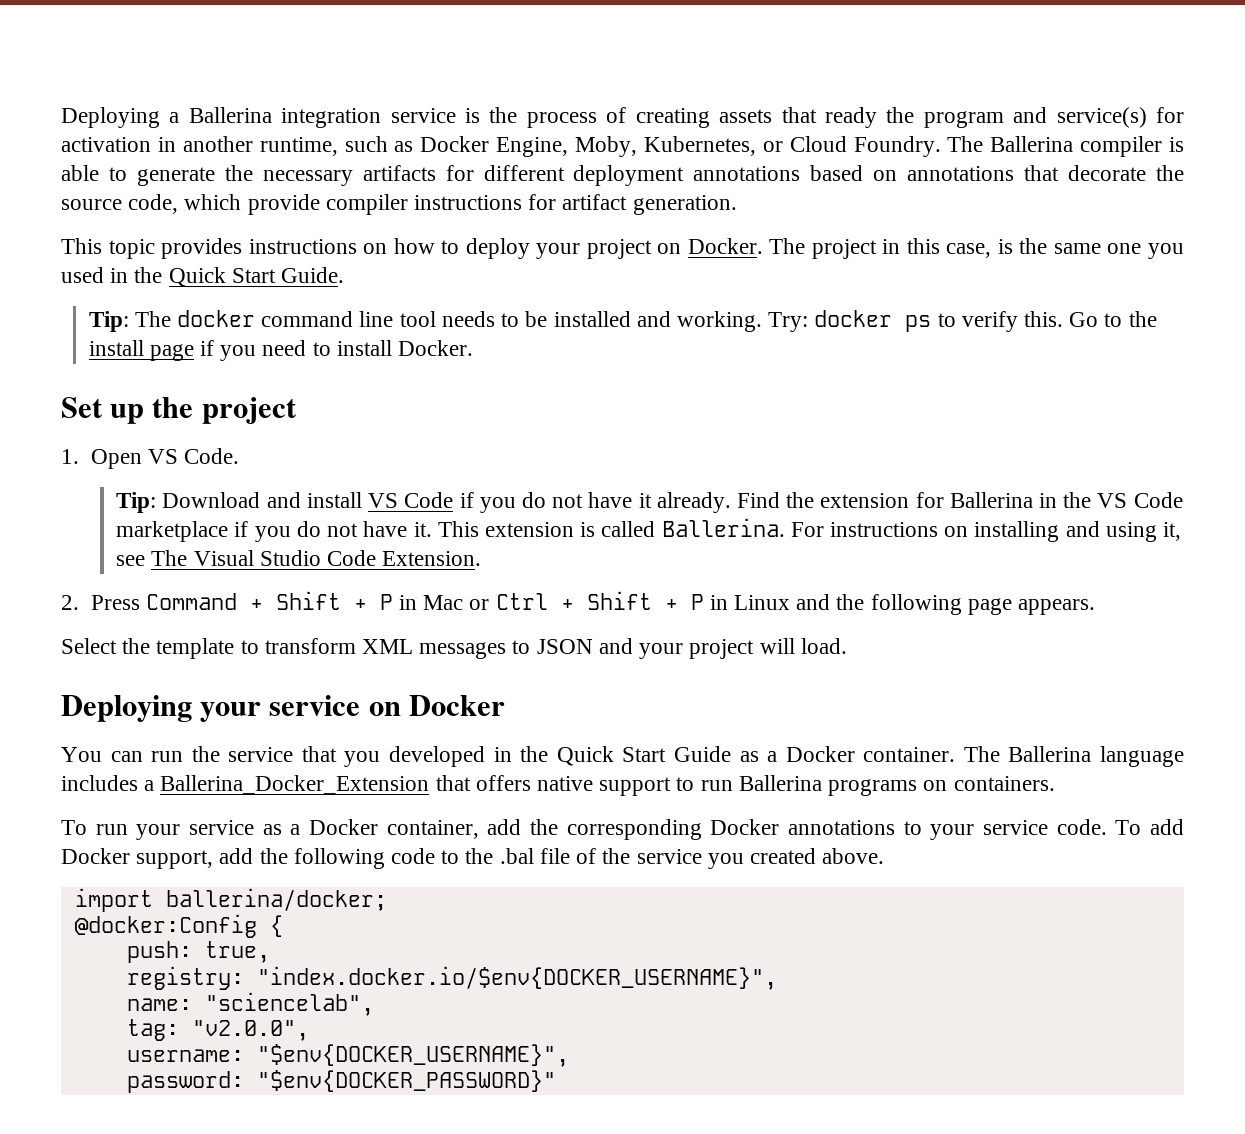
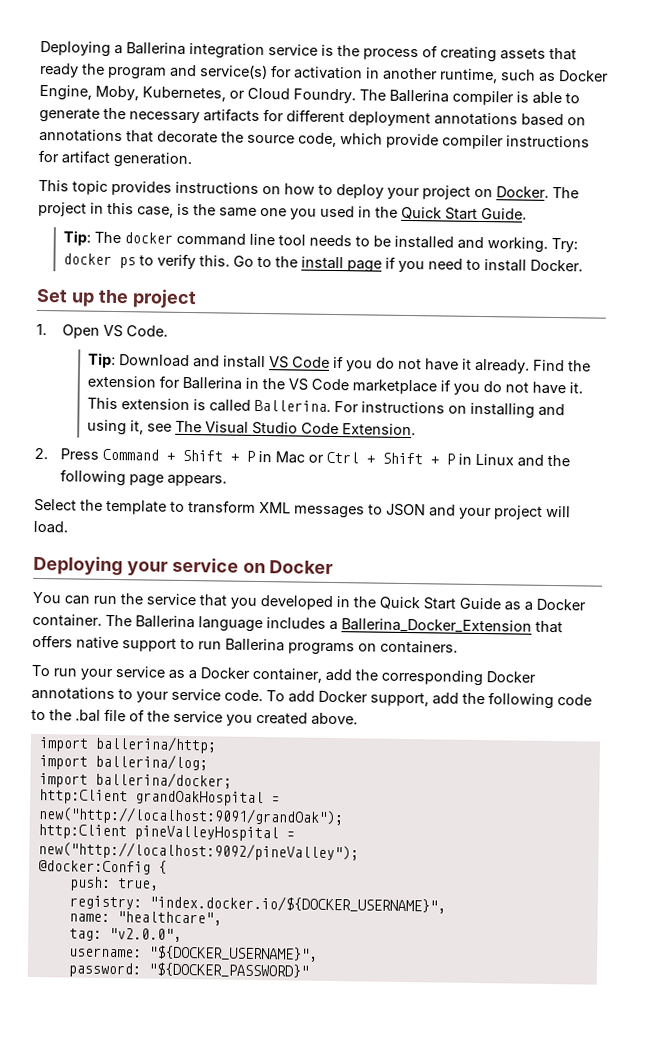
[165,888,387,911] ballerina/docker; -> [94,735,217,754] [38,753,208,771] [38,771,232,789] [38,789,280,807] [37,806,344,827] [37,824,295,842] [37,841,359,862] ballerina/http; // import ballerina/log; // import ballerina/docker; // http:Client grandOakHospital = new("http://localhost:9091/grandOak"); // http:Client pineValleyHospital = new("http://localhost:9092/pineValley");
[256,966,777,990] "index.docker.io/$env{DOCKER_USERNAME}", -> [148,894,446,914] "index.docker.io/${DOCKER_USERNAME}",
[204,992,374,1016] "sciencelab", -> [116,911,222,926] "healthcare",
[256,1044,569,1067] "$env{DOCKER_USERNAME}", -> [147,945,318,962] "${DOCKER_USERNAME}",
[256,1070,556,1092] "$env{DOCKER_PASSWORD}" -> [147,962,309,978] "${DOCKER_PASSWORD}"

